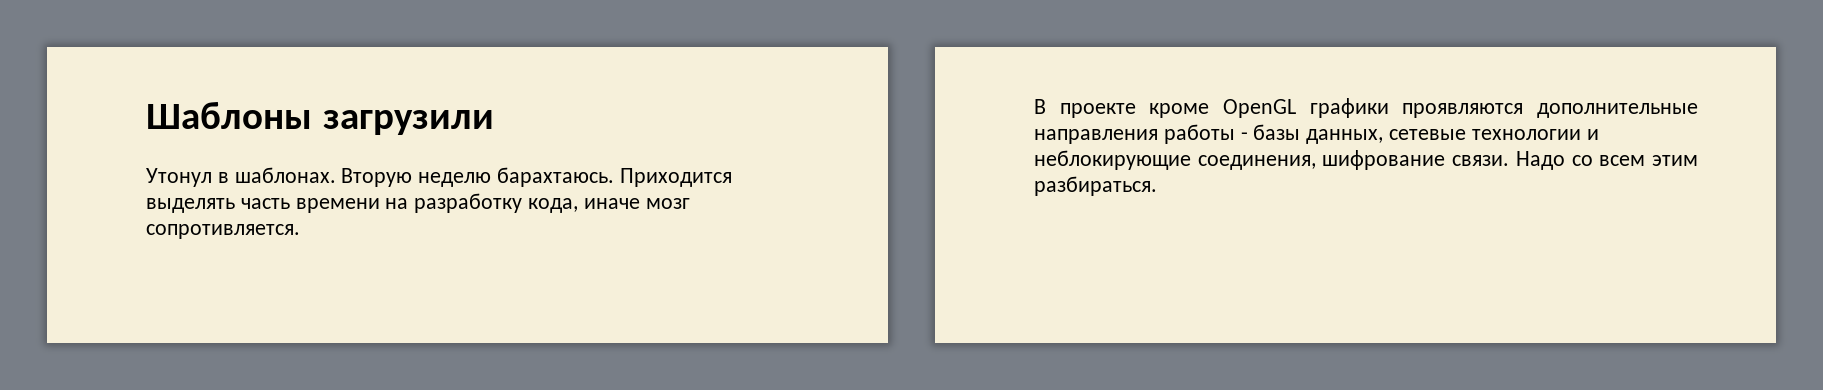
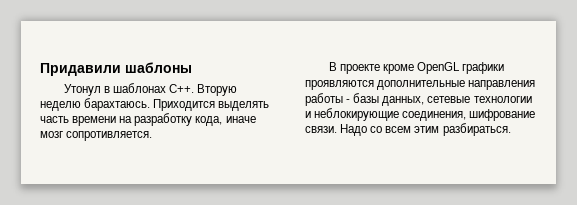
[146,101,494,135] Шаблоны загрузили -> [40,62,192,76] Придавили шаблоны
[234,167,336,183] шаблонах. -> [113,83,195,93] шаблонах С++.

